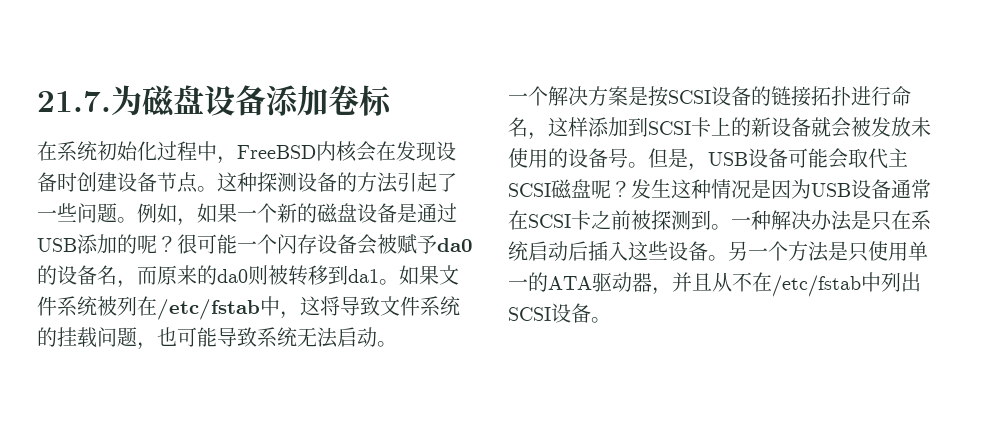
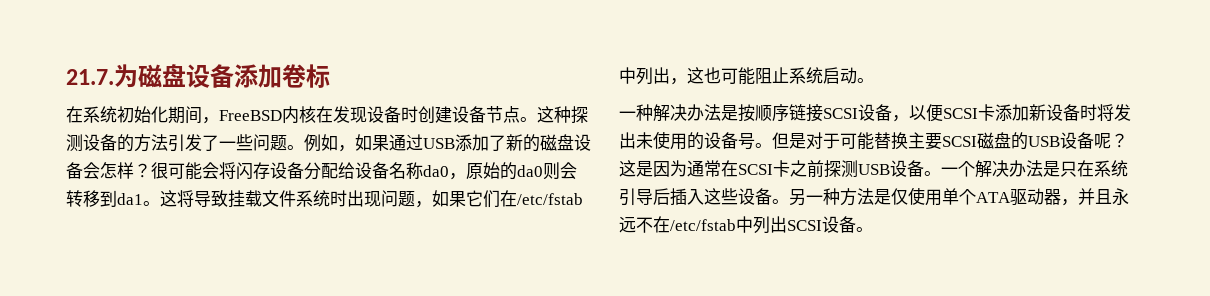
[157,141,217,161] 过程中 -> [168,106,202,124] 期间
[356,141,376,162] 会 -> (316, 114) none
[417,172,437,192] 起 -> [185,134,202,151] 发
[237,203,457,224] [37,234,157,254] 一个新的磁盘设备是通过USB添加的呢 -> [389,134,591,152] [66,162,134,179] 通过USB添加了新的磁盘设备会怎样
[237,234,277,254] 一个 -> [202,162,236,179] 会将
[357,234,473,255] [37,265,197,288] 会被赋予da0的设备名，而原来 -> [304,162,500,180] 分配给设备名称da0，原始
[268,265,288,285] 被 -> [560,162,577,179] 会
[399,265,459,285] [37,296,460,320] [37,327,397,350] [508,86,911,107] [508,117,911,140] 如果文件系统被列在/etc/fstab中，这将导致文件系统的挂载问题，也可能导致系统无法启动。 // 一个解决方案是按SCSI设备的链接拓扑进行命名，这样添加到SCSI卡上的新设备就会被发放 -> [160,190,583,208] [619,67,874,85] [619,104,1131,122] [619,132,636,149] 这将导致挂载文件系统时出现问题，如果它们在/etc/fstab中列出，这也可能阻止系统启动。 // 一种解决办法是按顺序链接SCSI设备，以便SCSI卡添加新设备时将发出
[688,148,908,171] [508,179,931,200] [508,210,771,230] ，USB设备可能会取代主SCSI磁盘呢？发生这种情况是因为USB设备通常在SCSI卡之前被探测到。一种 -> [806,132,1128,150] [619,160,975,178] 对于可能替换主要SCSI磁盘的USB设备呢？这是因为通常在SCSI卡之前探测USB设备。一个
[528,241,568,261] 启动 -> [619,188,653,206] 引导
[768,241,928,262] [508,272,548,292] 个方法是只使用单一的 -> [823,187,976,206] 种方法是仅使用单个
[712,272,732,292] 从 -> [1112,188,1129,205] [619,216,636,233] 永远

